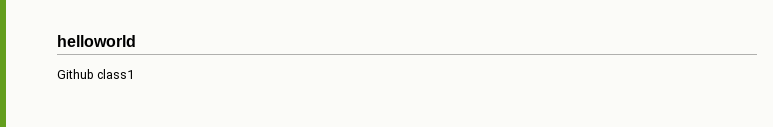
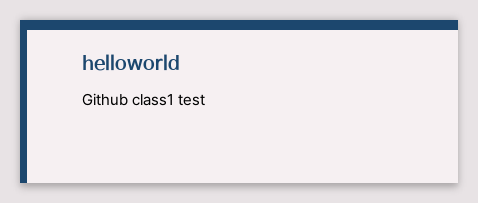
(135, 74) none -> [178,94,206,106] test

